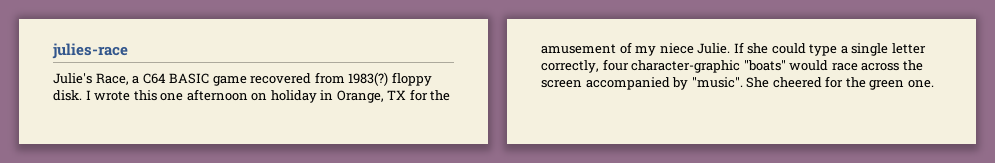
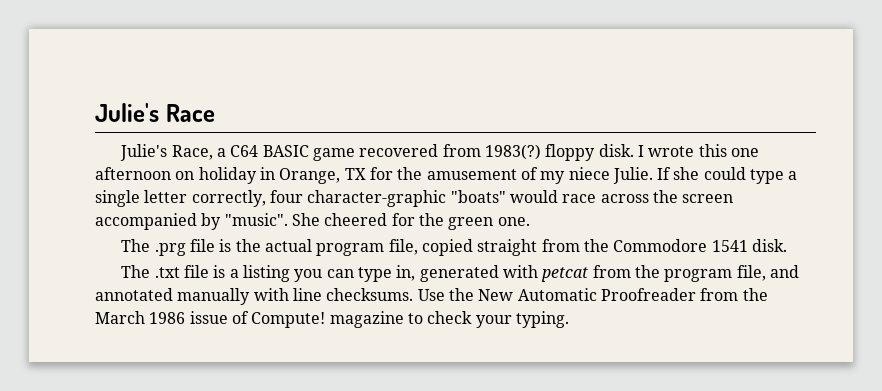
[52,43,128,59] julies-race -> [95,103,215,122] Julie's Race
(934, 84) none -> [121,239,787,256] [121,265,799,282] [95,288,768,305] [95,311,569,328] // The .prg file is the actual program file, copied straight from the Commodore 1541 disk. // The .txt file is a listing you can type in, generated with petcat from the program file, and annotated manually with line checksums. Use the New Automatic Proofreader from the March 1986 issue of Compute! magazine to check your typing.

